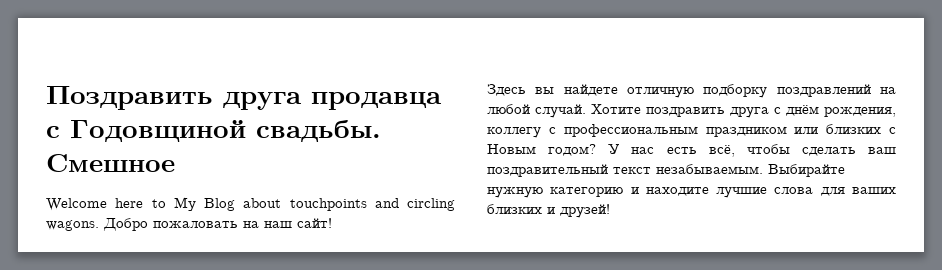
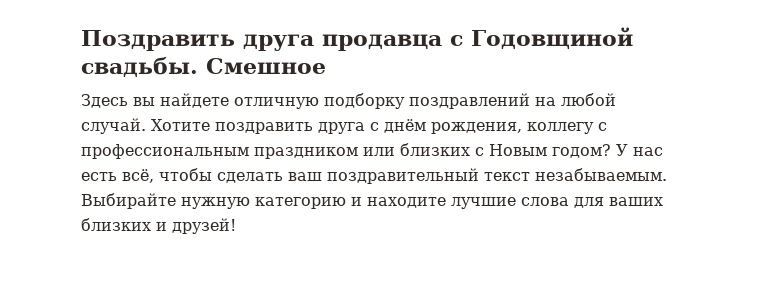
[46,197,455,211] [46,218,332,231] // Welcome here to My Blog about touchpoints and circling wagons. Добро пожаловать на наш сайт! -> (326, 66) none

